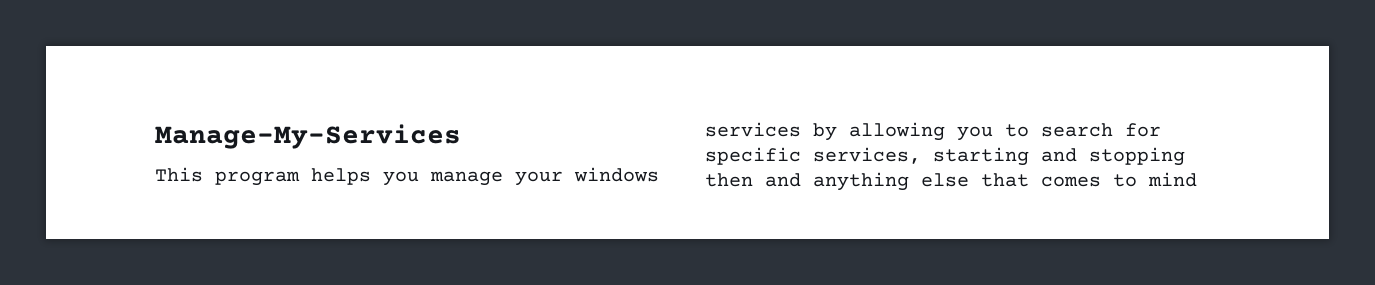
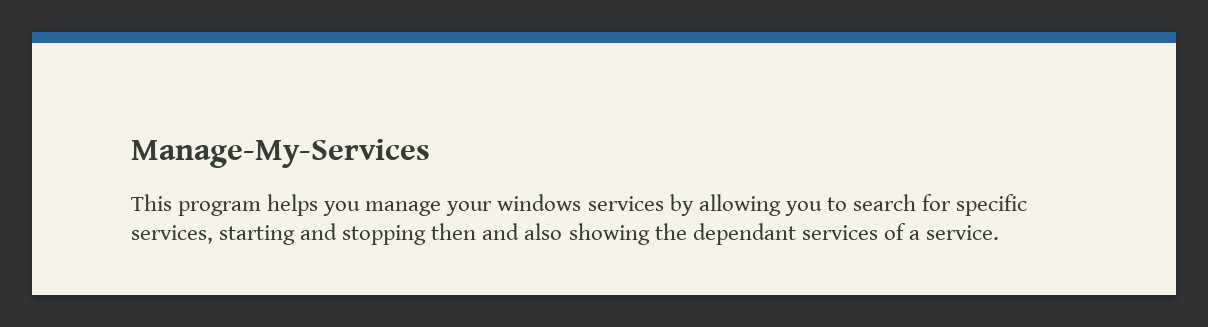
[813,172,1197,191] anything else that comes to mind -> [524,223,999,245] also showing the dependant services of a service.

